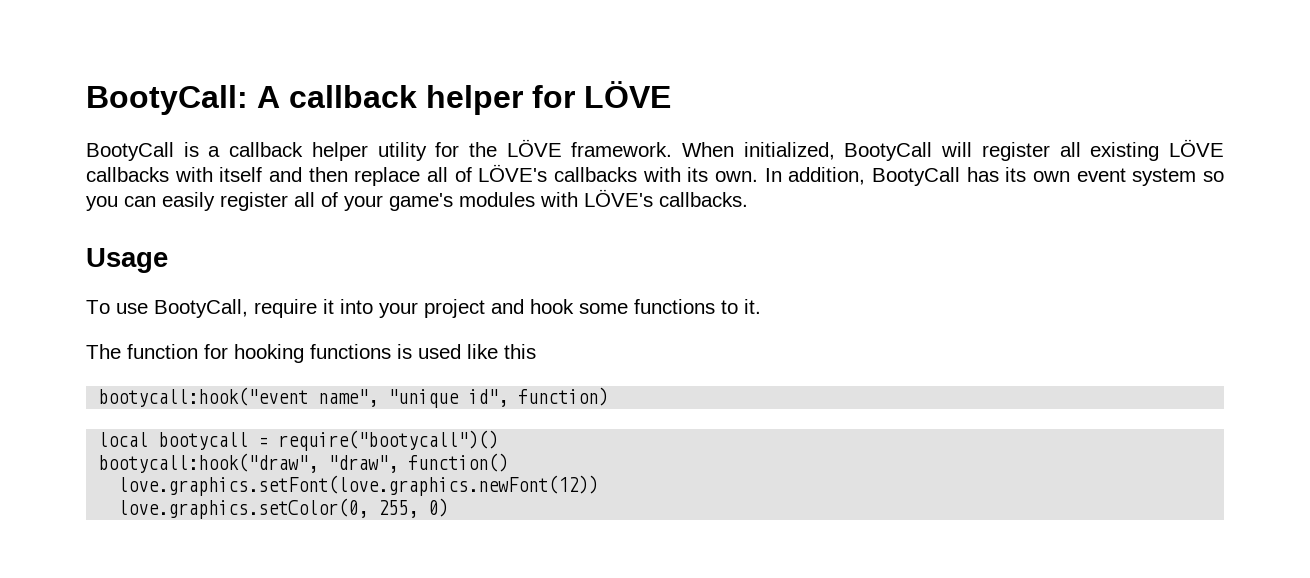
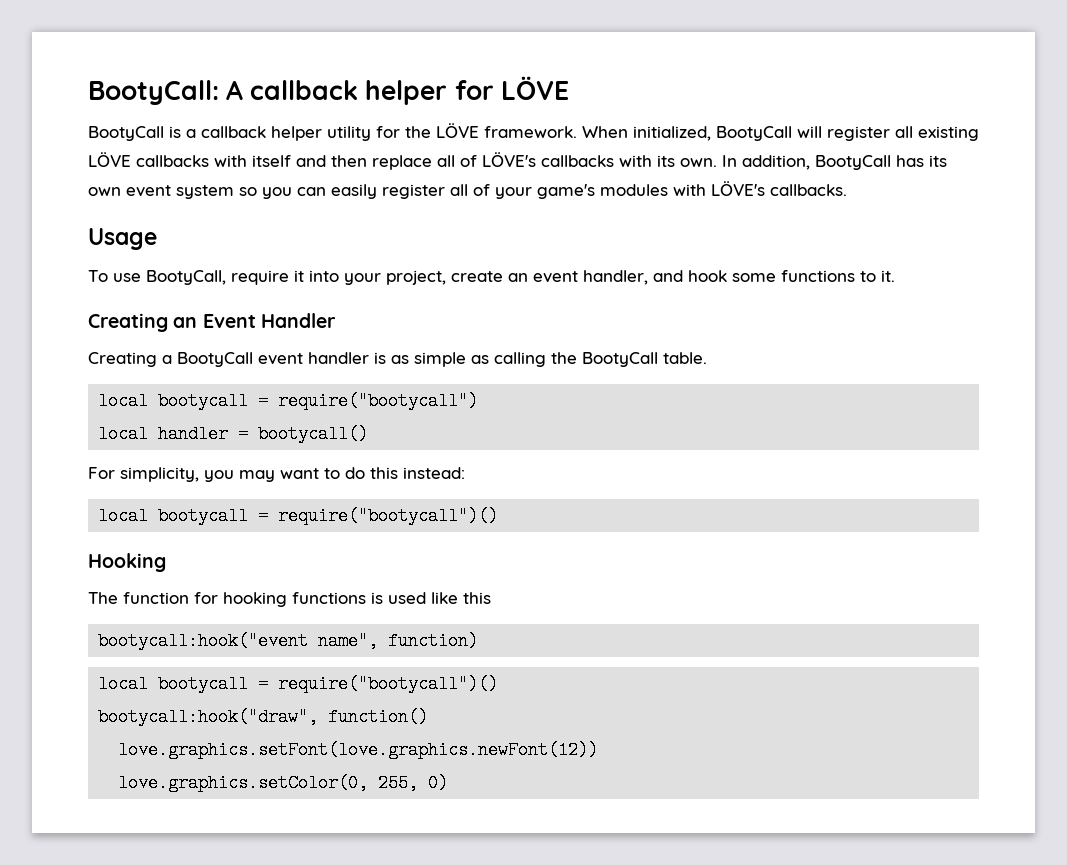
[424,299,485,318] project -> [386,270,648,285] project, create an event handler,
(761, 306) none -> [88,313,336,332] [88,352,707,367] [98,392,479,410] [98,425,369,443] [88,467,465,482] [98,507,499,525] [88,553,166,572] // Creating an Event Handler // Creating a BootyCall event handler is as simple as calling the BootyCall table. // local bootycall = require("bootycall") // local handler = bootycall() // For simplicity, you may want to do this instead: // local bootycall = require("bootycall")() // Hooking
[388,389,509,408] "unique id", -> (379, 641) none
[328,455,399,473] "draw", -> (319, 717) none

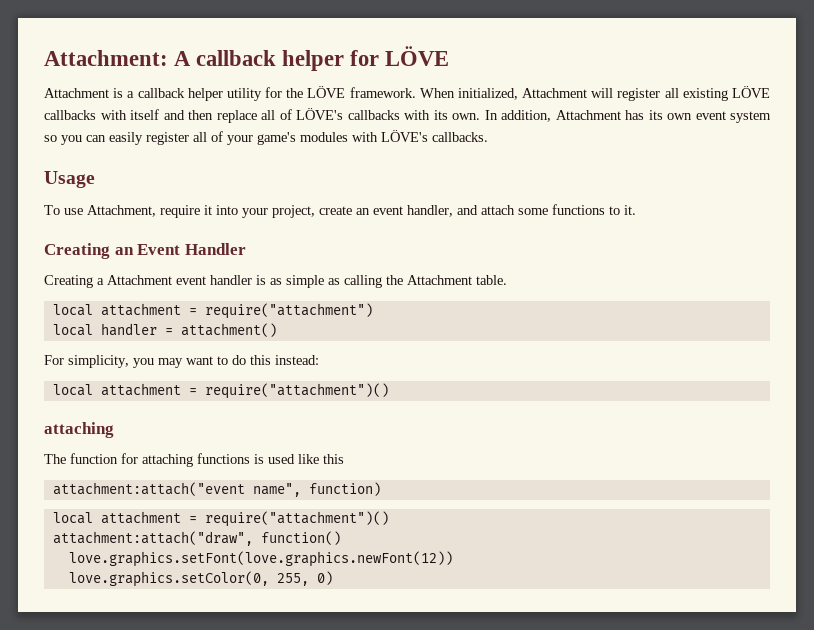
[88,80,219,105] BootyCall: -> [44,50,168,66] Attachment:
[88,126,164,141] BootyCall -> [44,88,109,98] Attachment
[716,126,792,141] BootyCall -> [522,88,588,98] Attachment
[815,155,891,170] BootyCall -> [555,110,621,120] Attachment
[146,270,226,285] BootyCall, -> [87,205,156,217] Attachment,
[688,270,727,282] hook -> [481,205,515,215] attach
[177,352,253,367] BootyCall -> [107,275,172,285] Attachment
[582,352,658,367] BootyCall -> [407,275,472,285] Attachment
[158,392,479,410] bootycall = require("bootycall") -> [100,303,373,319] attachment = require("attachment")
[258,425,369,443] bootycall() -> [180,323,277,337] attachment()
[158,507,499,525] [88,553,166,572] bootycall = require("bootycall")() // Hooking -> [100,383,389,399] [44,422,114,438] attachment = require("attachment")() // attaching
[223,592,287,607] hooking -> [142,454,193,467] attaching
[98,632,309,650] bootycall:hook("event -> [52,482,245,496] attachment:attach("event
[158,675,499,693] [98,708,319,726] bootycall = require("bootycall")() // bootycall:hook("draw", -> [100,511,389,527] [52,531,253,546] attachment = require("attachment")() // attachment:attach("draw",

